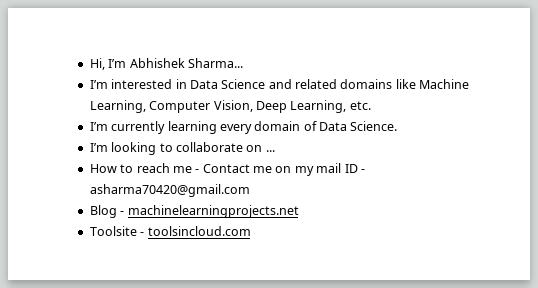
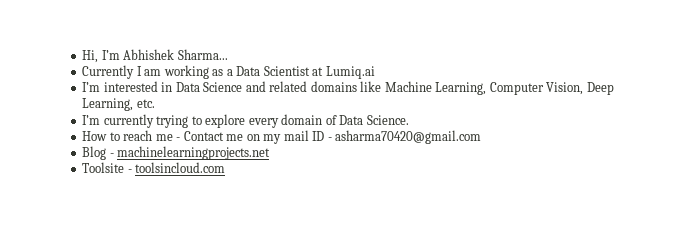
(243, 63) none -> [82,65,375,79] // Currently I am working as a Data Scientist at Lumiq.ai
[167,121,217,134] learning -> [156,114,246,128] trying to explore
[89,142,275,155] // I’m looking to collaborate on ... -> (409, 120) none

